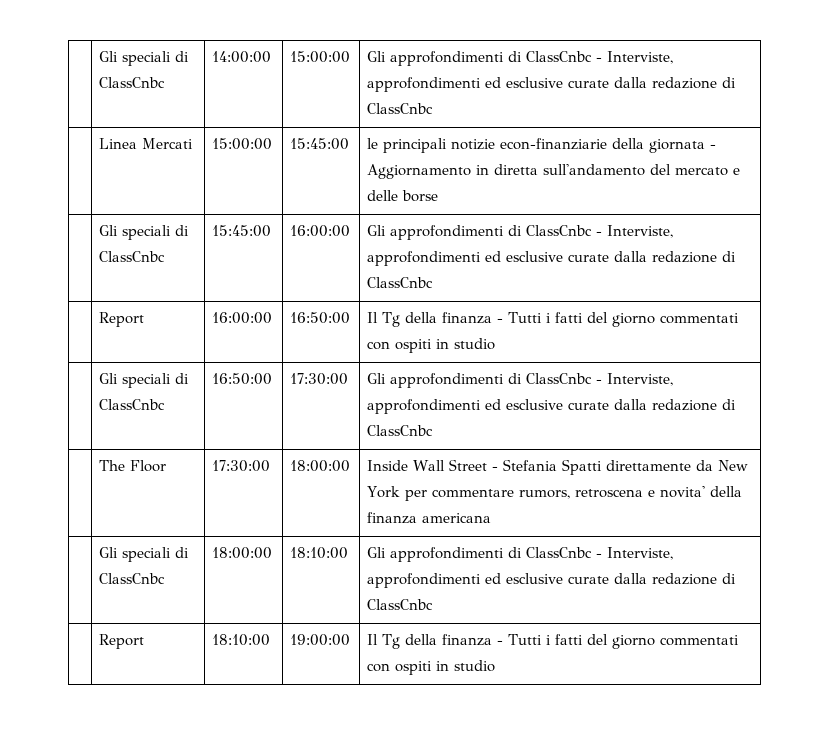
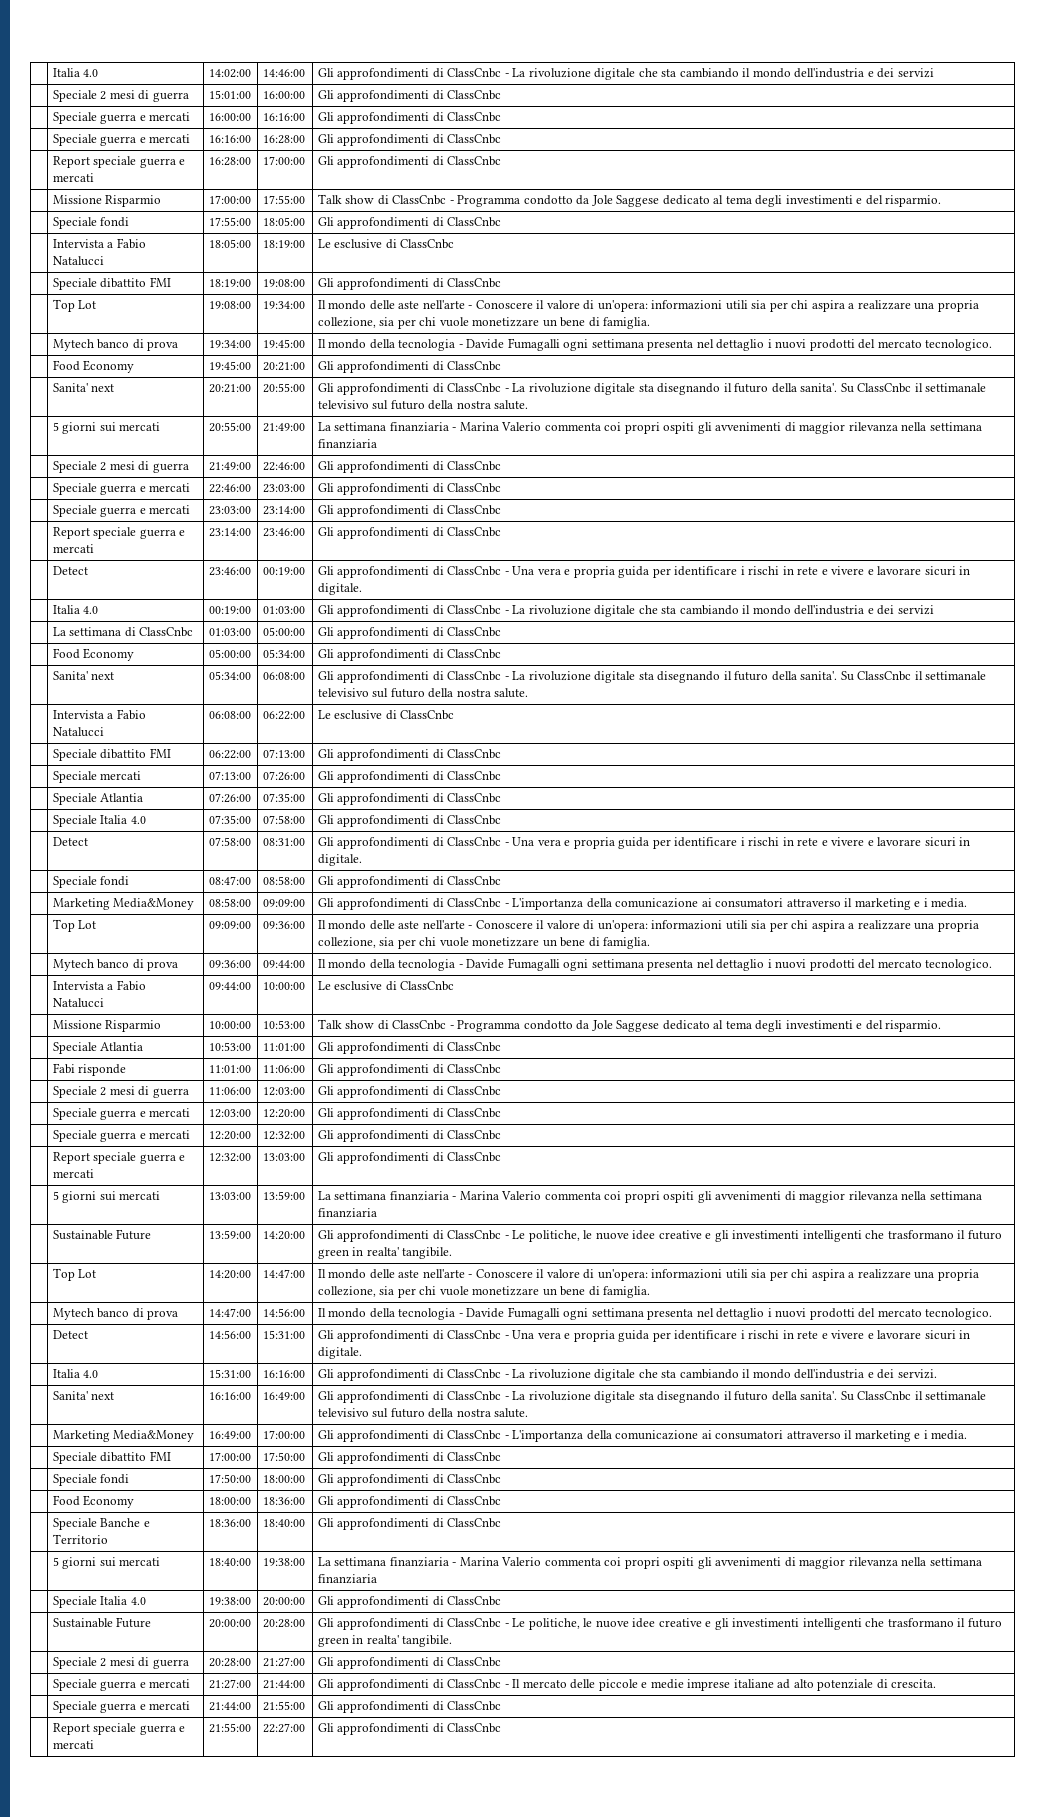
[99,51,190,66] [99,77,166,88] [212,51,272,63] [290,51,351,63] [367,51,674,66] [367,77,737,92] [367,103,434,114] [99,138,194,149] [212,138,273,150] [290,138,350,150] [367,138,717,153] [367,164,741,179] [367,190,439,202] [99,225,190,240] [99,251,166,262] [212,225,272,237] | Gli speciali di ClassCnbc | 14:00:00 | 15:00:00 | Gli approfondimenti di ClassCnbc - Interviste, approfondimenti ed esclusive curate dalla redazione di ClassCnbc // | Linea Mercati | 15:00:00 | 15:45:00 | le principali notizie econ-finanziarie della giornata - Aggiornamento in diretta sull'andamento del mercato e delle borse // | Gli speciali di ClassCnbc | 15:45:00 -> [52,68,99,77] [208,69,251,78] [262,69,305,77] [317,68,934,80] [52,90,189,102] [208,90,251,99] | Italia 4.0 | 14:02:00 | 14:46:00 | Gli approfondimenti di ClassCnbc - La rivoluzione digitale che sta cambiando il mondo dell'industria e dei servizi // | Speciale 2 mesi di guerra | 15:01:00
[596,225,674,238] [367,251,737,266] [367,277,434,288] [99,312,145,327] [212,312,273,324] [290,312,351,324] [367,312,740,327] [367,338,496,353] [99,373,190,388] [99,399,166,410] [212,373,273,385] [290,373,349,385] [367,373,674,388] [367,399,737,414] [367,425,434,436] [99,460,167,472] [212,460,271,472] [290,460,351,472] [367,459,749,475] [367,486,743,501] [367,512,492,524] [99,547,190,562] [99,573,166,584] [212,547,273,559] [290,547,349,559] [367,547,674,562] [367,573,737,588] [367,599,434,610] [99,634,145,649] [212,634,271,646] [290,634,351,646] [367,634,740,649] [367,660,496,675] - Interviste, approfondimenti ed esclusive curate dalla redazione di ClassCnbc // | Report | 16:00:00 | 16:50:00 | Il Tg della finanza - Tutti i fatti del giorno commentati con ospiti in studio // | Gli speciali di ClassCnbc | 16:50:00 | 17:30:00 | Gli approfondimenti di ClassCnbc - Interviste, approfondimenti ed esclusive curate dalla redazione di ClassCnbc // | The Floor | 17:30:00 | 18:00:00 | Inside Wall Street - Stefania Spatti direttamente da New York per commentare rumors, retroscena e novita' della finanza americana // | Gli speciali di ClassCnbc | 18:00:00 | 18:10:00 | Gli approfondimenti di ClassCnbc - Interviste, approfondimenti ed esclusive curate dalla redazione di ClassCnbc // | Report | 18:10:00 | 19:00:00 | Il Tg della finanza - Tutti i fatti del giorno commentati con ospiti in studio -> [52,112,191,124] [208,113,251,121] [262,113,305,121] [317,112,502,124] [52,134,191,146] [208,135,251,143] [262,135,305,144] [317,134,502,146] [52,156,186,168] [52,173,94,182] [208,157,251,166] [262,156,305,165] [317,156,502,168] [52,195,162,207] [208,195,251,204] [262,195,305,204] [317,194,942,207] [52,217,130,229] [208,217,251,226] [262,217,305,226] [317,217,502,229] [52,238,146,249] [52,256,104,266] [208,239,251,248] [262,240,305,248] [317,239,455,249] [52,277,171,290] [208,279,251,287] [262,279,305,287] [317,278,502,290] [52,299,97,312] [208,301,251,309] [262,301,305,309] [317,300,979,312] [317,317,651,329] [52,339,179,351] [208,340,251,348] [262,339,305,348] [317,338,993,351] [52,360,135,373] [208,361,251,370] [262,362,305,371] [317,361,502,373] [52,383,115,392] [208,384,251,393] [262,383,305,393] [317,383,987,395] [317,400,529,410] [52,422,161,434] [208,422,251,432] [262,423,305,432] [317,422,982,434] [317,439,377,449] [52,461,189,473] [208,462,251,471] [262,462,305,471] [317,461,502,473] [52,483,191,495] [208,484,251,493] [262,484,305,493] [317,483,502,495] [52,505,191,517] [208,506,251,515] [262,506,305,515] [317,505,502,517] [52,527,186,539] [52,544,94,553] [208,528,251,537] [262,528,305,537] [317,527,502,539] [52,566,88,575] [208,567,251,576] [262,567,305,575] [317,566,971,578] [317,583,362,595] [52,605,99,614] [208,606,251,614] [262,606,305,614] [317,605,934,617] [52,627,194,637] [208,628,251,636] [262,627,305,636] [317,627,502,639] [52,648,135,661] [208,649,251,658] [262,649,305,658] [317,649,502,661] [52,671,115,680] [208,671,251,680] [262,672,305,680] [317,671,987,683] [317,688,529,698] [52,709,146,720] [52,727,104,737] [208,711,251,719] [262,711,305,720] [317,710,455,720] [52,748,171,761] [208,750,251,759] [262,749,305,758] [317,749,502,761] [52,771,142,783] [208,771,251,780] [262,771,305,781] [317,771,502,783] [52,793,144,805] [208,793,251,803] [262,793,305,802] [317,793,502,805] [52,815,146,827] [208,815,251,824] [262,815,305,824] [317,815,502,827] [52,837,88,846] [208,837,251,846] [262,838,305,846] [317,837,971,849] [317,854,362,866] [52,876,130,888] [208,876,251,885] [262,876,305,885] [317,876,502,888] [52,898,195,910] [208,898,251,907] [262,899,305,907] [317,898,968,910] [52,919,97,932] [208,921,251,929] [262,921,305,929] [317,920,979,932] [317,937,651,949] [52,959,179,971] [208,960,251,968] [262,960,305,968] [317,958,993,971] [52,980,146,991] [52,998,104,1008] [208,982,251,990] [262,982,305,990] [317,981,455,991] [52,1020,162,1032] [208,1021,251,1029] [262,1020,305,1029] [317,1019,942,1032] [52,1042,144,1054] [208,1042,251,1051] [262,1043,305,1051] [317,1042,502,1054] [52,1063,127,1076] [208,1065,251,1073] [262,1065,305,1073] [317,1064,502,1076] [52,1086,189,1098] [208,1087,251,1095] [262,1087,305,1096] [317,1086,502,1098] [52,1108,191,1120] [208,1109,251,1118] [262,1109,305,1118] [317,1108,502,1120] [52,1130,191,1142] [208,1131,251,1140] [262,1131,305,1140] [317,1130,502,1142] [52,1152,186,1164] [52,1169,94,1178] [208,1153,251,1162] [262,1153,305,1161] [317,1152,502,1164] [52,1191,161,1203] [208,1192,251,1200] [262,1191,305,1200] [317,1191,982,1203] [317,1208,377,1218] [52,1229,152,1240] [208,1230,251,1239] [262,1231,305,1240] [317,1230,1002,1242] [317,1247,453,1259] [52,1268,97,1281] [208,1270,251,1279] [262,1269,305,1278] [317,1269,979,1281] [317,1286,651,1298] [52,1308,179,1320] [208,1308,251,1317] [262,1308,305,1317] [317,1307,993,1320] [52,1330,88,1339] [208,1330,251,1339] [262,1330,305,1339] [317,1330,971,1342] [317,1347,362,1359] [52,1369,99,1378] [208,1369,251,1378] [262,1370,305,1378] [317,1369,937,1381] [52,1391,115,1400] [208,1392,251,1400] [262,1392,305,1400] [317,1391,987,1403] [317,1408,529,1418] [52,1430,195,1442] [208,1431,251,1439] [262,1430,305,1439] [317,1430,968,1442] [52,1451,171,1464] [208,1452,251,1461] [262,1452,305,1461] [317,1452,502,1464] [52,1474,130,1486] [208,1474,251,1483] [262,1475,305,1483] [317,1474,502,1486] [52,1495,135,1508] [208,1497,251,1505] [262,1497,305,1505] [317,1496,502,1508] [52,1518,150,1530] [52,1534,108,1544] [208,1519,251,1527] [262,1519,305,1527] [317,1518,502,1530] [52,1557,161,1569] [208,1558,251,1566] [262,1558,305,1566] [317,1557,982,1569] [317,1574,377,1584] [52,1596,146,1608] [208,1597,251,1605] [262,1597,305,1606] [317,1596,502,1608] [52,1617,152,1628] [208,1619,251,1628] [262,1619,305,1628] [317,1618,1002,1630] [317,1635,453,1647] [52,1657,189,1669] [208,1658,251,1667] [262,1657,305,1667] [317,1657,502,1669] [52,1679,191,1691] [208,1679,251,1689] [262,1680,305,1689] [317,1679,937,1691] [52,1701,191,1713] [208,1702,251,1711] [262,1701,305,1711] [317,1701,502,1713] [52,1723,186,1735] [52,1740,94,1749] [208,1723,251,1733] [262,1723,305,1733] [317,1723,502,1735] // | Speciale guerra e mercati | 16:00:00 | 16:16:00 | Gli approfondimenti di ClassCnbc // | Speciale guerra e mercati | 16:16:00 | 16:28:00 | Gli approfondimenti di ClassCnbc // | Report speciale guerra e mercati | 16:28:00 | 17:00:00 | Gli approfondimenti di ClassCnbc // | Missione Risparmio | 17:00:00 | 17:55:00 | Talk show di ClassCnbc - Programma condotto da Jole Saggese dedicato al tema degli investimenti e del risparmio. // | Speciale fondi | 17:55:00 | 18:05:00 | Gli approfondimenti di ClassCnbc // | Intervista a Fabio Natalucci | 18:05:00 | 18:19:00 | Le esclusive di ClassCnbc // | Speciale dibattito FMI | 18:19:00 | 19:08:00 | Gli approfondimenti di ClassCnbc // | Top Lot | 19:08:00 | 19:34:00 | Il mondo delle aste nell'arte - Conoscere il valore di un'opera: informazioni utili sia per chi aspira a realizzare una propria collezione, sia per chi vuole monetizzare un bene di famiglia. // | Mytech banco di prova | 19:34:00 | 19:45:00 | Il mondo della tecnologia - Davide Fumagalli ogni settimana presenta nel dettaglio i nuovi prodotti del mercato tecnologico. // | Food Economy | 19:45:00 | 20:21:00 | Gli approfondimenti di ClassCnbc // | Sanita' next | 20:21:00 | 20:55:00 | Gli approfondimenti di ClassCnbc - La rivoluzione digitale sta disegnando il futuro della sanita'. Su ClassCnbc il settimanale televisivo sul futuro della nostra salute. // | 5 giorni sui mercati | 20:55:00 | 21:49:00 | La settimana finanziaria - Marina Valerio commenta coi propri ospiti gli avvenimenti di maggior rilevanza nella settimana finanziaria // | Speciale 2 mesi di guerra | 21:49:00 | 22:46:00 | Gli approfondimenti di ClassCnbc // | Speciale guerra e mercati | 22:46:00 | 23:03:00 | Gli approfondimenti di ClassCnbc // | Speciale guerra e mercati | 23:03:00 | 23:14:00 | Gli approfondimenti di ClassCnbc // | Report speciale guerra e mercati | 23:14:00 | 23:46:00 | Gli approfondimenti di ClassCnbc // | Detect | 23:46:00 | 00:19:00 | Gli approfondimenti di ClassCnbc - Una vera e propria guida per identificare i rischi in rete e vivere e lavorare sicuri in digitale. // | Italia 4.0 | 00:19:00 | 01:03:00 | Gli approfondimenti di ClassCnbc - La rivoluzione digitale che sta cambiando il mondo dell'industria e dei servizi // | La settimana di ClassCnbc | 01:03:00 | 05:00:00 | Gli approfondimenti di ClassCnbc // | Food Economy | 05:00:00 | 05:34:00 | Gli approfondimenti di ClassCnbc // | Sanita' next | 05:34:00 | 06:08:00 | Gli approfondimenti di ClassCnbc - La rivoluzione digitale sta disegnando il futuro della sanita'. Su ClassCnbc il settimanale televisivo sul futuro della nostra salute. // | Intervista a Fabio Natalucci | 06:08:00 | 06:22:00 | Le esclusive di ClassCnbc // | Speciale dibattito FMI | 06:22:00 | 07:13:00 | Gli approfondimenti di ClassCnbc // | Speciale mercati | 07:13:00 | 07:26:00 | Gli approfondimenti di ClassCnbc // | Speciale Atlantia | 07:26:00 | 07:35:00 | Gli approfondimenti di ClassCnbc // | Speciale Italia 4.0 | 07:35:00 | 07:58:00 | Gli approfondimenti di ClassCnbc // | Detect | 07:58:00 | 08:31:00 | Gli approfondimenti di ClassCnbc - Una vera e propria guida per identificare i rischi in rete e vivere e lavorare sicuri in digitale. // | Speciale fondi | 08:47:00 | 08:58:00 | Gli approfondimenti di ClassCnbc // | Marketing Media&Money | 08:58:00 | 09:09:00 | Gli approfondimenti di ClassCnbc - L'importanza della comunicazione ai consumatori attraverso il marketing e i media. // | Top Lot | 09:09:00 | 09:36:00 | Il mondo delle aste nell'arte - Conoscere il valore di un'opera: informazioni utili sia per chi aspira a realizzare una propria collezione, sia per chi vuole monetizzare un bene di famiglia. // | Mytech banco di prova | 09:36:00 | 09:44:00 | Il mondo della tecnologia - Davide Fumagalli ogni settimana presenta nel dettaglio i nuovi prodotti del mercato tecnologico. // | Intervista a Fabio Natalucci | 09:44:00 | 10:00:00 | Le esclusive di ClassCnbc // | Missione Risparmio | 10:00:00 | 10:53:00 | Talk show di ClassCnbc - Programma condotto da Jole Saggese dedicato al tema degli investimenti e del risparmio. // | Speciale Atlantia | 10:53:00 | 11:01:00 | Gli approfondimenti di ClassCnbc // | Fabi risponde | 11:01:00 | 11:06:00 | Gli approfondimenti di ClassCnbc // | Speciale 2 mesi di guerra | 11:06:00 | 12:03:00 | Gli approfondimenti di ClassCnbc // | Speciale guerra e mercati | 12:03:00 | 12:20:00 | Gli approfondimenti di ClassCnbc // | Speciale guerra e mercati | 12:20:00 | 12:32:00 | Gli approfondimenti di ClassCnbc // | Report speciale guerra e mercati | 12:32:00 | 13:03:00 | Gli approfondimenti di ClassCnbc // | 5 giorni sui mercati | 13:03:00 | 13:59:00 | La settimana finanziaria - Marina Valerio commenta coi propri ospiti gli avvenimenti di maggior rilevanza nella settimana finanziaria // | Sustainable Future | 13:59:00 | 14:20:00 | Gli approfondimenti di ClassCnbc - Le politiche, le nuove idee creative e gli investimenti intelligenti che trasformano il futuro green in realta' tangibile. // | Top Lot | 14:20:00 | 14:47:00 | Il mondo delle aste nell'arte - Conoscere il valore di un'opera: informazioni utili sia per chi aspira a realizzare una propria collezione, sia per chi vuole monetizzare un bene di famiglia. // | Mytech banco di prova | 14:47:00 | 14:56:00 | Il mondo della tecnologia - Davide Fumagalli ogni settimana presenta nel dettaglio i nuovi prodotti del mercato tecnologico. // | Detect | 14:56:00 | 15:31:00 | Gli approfondimenti di ClassCnbc - Una vera e propria guida per identificare i rischi in rete e vivere e lavorare sicuri in digitale. // | Italia 4.0 | 15:31:00 | 16:16:00 | Gli approfondimenti di ClassCnbc - La rivoluzione digitale che sta cambiando il mondo dell'industria e dei servizi. // | Sanita' next | 16:16:00 | 16:49:00 | Gli approfondimenti di ClassCnbc - La rivoluzione digitale sta disegnando il futuro della sanita'. Su ClassCnbc il settimanale televisivo sul futuro della nostra salute. // | Marketing Media&Money | 16:49:00 | 17:00:00 | Gli approfondimenti di ClassCnbc - L'importanza della comunicazione ai consumatori attraverso il marketing e i media. // | Speciale dibattito FMI | 17:00:00 | 17:50:00 | Gli approfondimenti di ClassCnbc // | Speciale fondi | 17:50:00 | 18:00:00 | Gli approfondimenti di ClassCnbc // | Food Economy | 18:00:00 | 18:36:00 | Gli approfondimenti di ClassCnbc // | Speciale Banche e Territorio | 18:36:00 | 18:40:00 | Gli approfondimenti di ClassCnbc // | 5 giorni sui mercati | 18:40:00 | 19:38:00 | La settimana finanziaria - Marina Valerio commenta coi propri ospiti gli avvenimenti di maggior rilevanza nella settimana finanziaria // | Speciale Italia 4.0 | 19:38:00 | 20:00:00 | Gli approfondimenti di ClassCnbc // | Sustainable Future | 20:00:00 | 20:28:00 | Gli approfondimenti di ClassCnbc - Le politiche, le nuove idee creative e gli investimenti intelligenti che trasformano il futuro green in realta' tangibile. // | Speciale 2 mesi di guerra | 20:28:00 | 21:27:00 | Gli approfondimenti di ClassCnbc // | Speciale guerra e mercati | 21:27:00 | 21:44:00 | Gli approfondimenti di ClassCnbc - Il mercato delle piccole e medie imprese italiane ad alto potenziale di crescita. // | Speciale guerra e mercati | 21:44:00 | 21:55:00 | Gli approfondimenti di ClassCnbc // | Report speciale guerra e mercati | 21:55:00 | 22:27:00 | Gli approfondimenti di ClassCnbc

